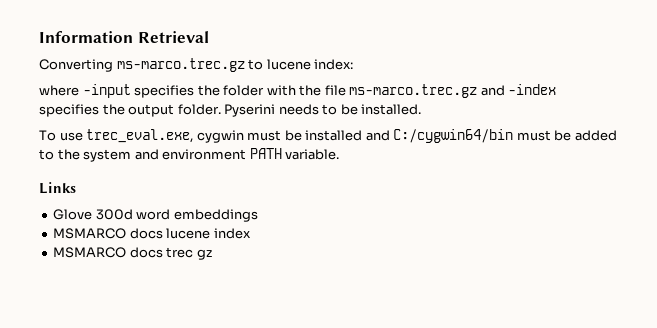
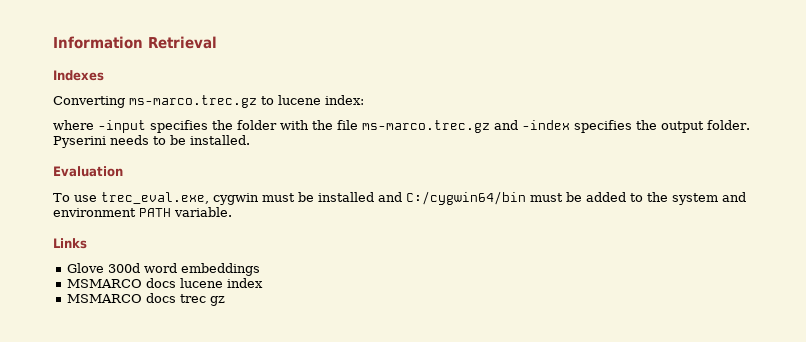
(209, 37) none -> [53,70,104,81] // Indexes
(422, 109) none -> [53,166,123,177] // Evaluation

